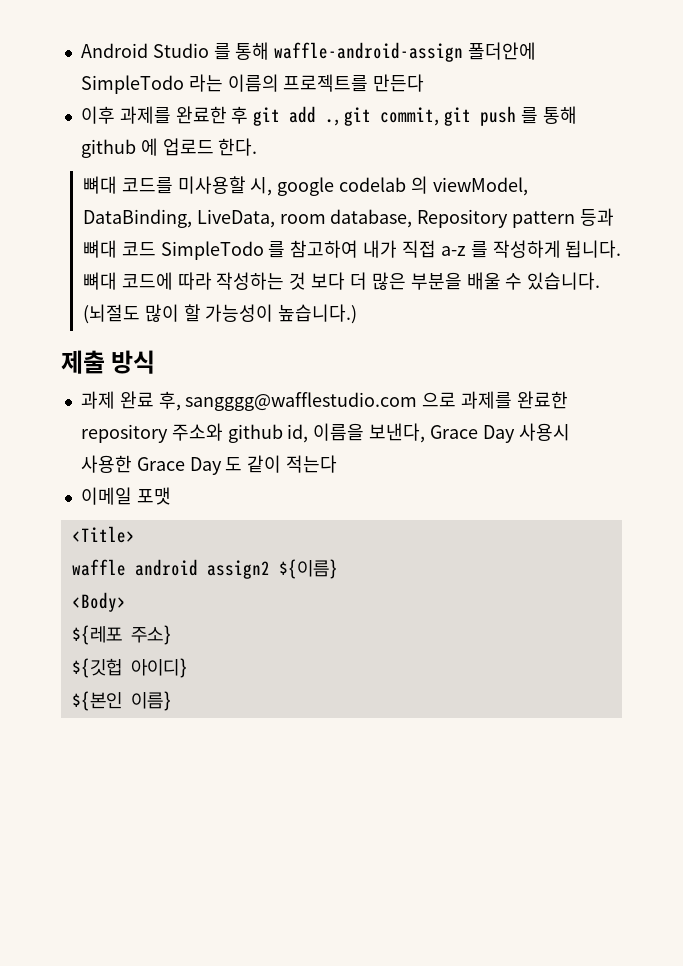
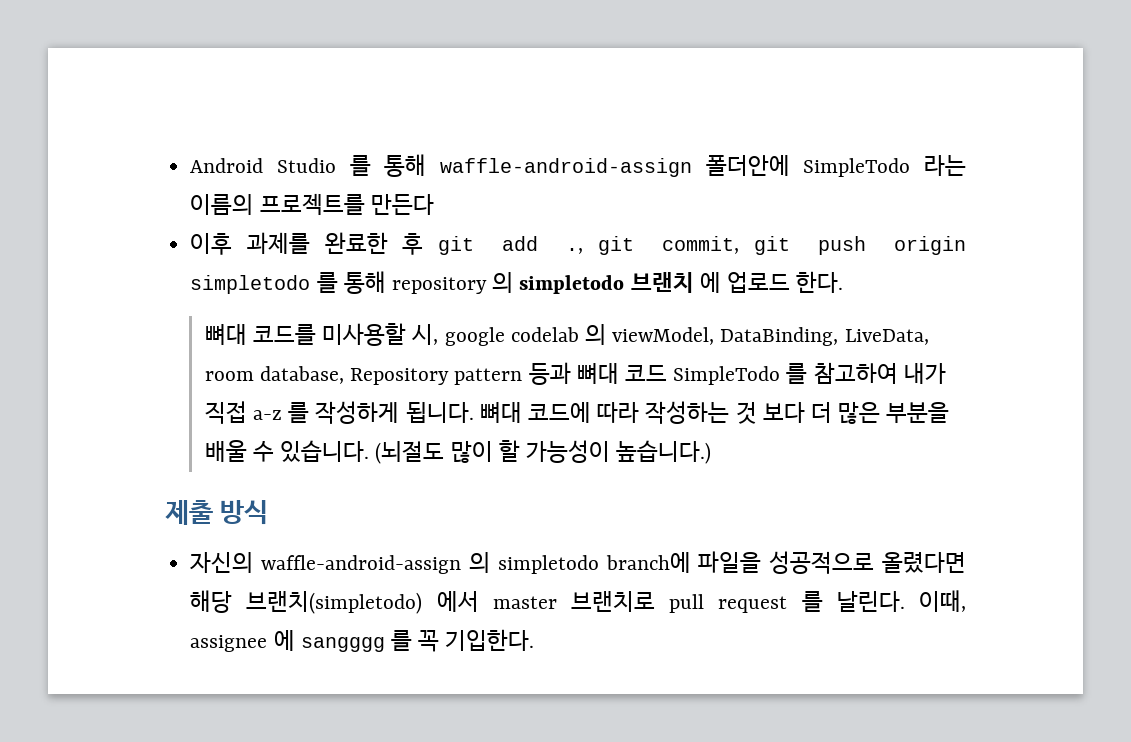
[520,106,577,124] [80,139,136,158] 를 통해 github -> [894,236,967,255] [190,271,694,294] origin simpletodo 를 통해 repository 의 simpletodo 브랜치
[80,391,568,411] [80,423,570,443] [80,455,338,475] [80,487,171,505] [71,526,135,543] [71,559,338,579] [71,592,126,612] [71,625,172,645] [71,658,188,678] [71,691,172,711] 과제 완료 후, sangggg@wafflestudio.com 으로 과제를 완료한 repository 주소와 github id, 이름을 보낸다, Grace Day 사용시 사용한 Grace Day 도 같이 적는다 // 이메일 포맷 // <Title> // waffle android assign2 ${이름} // <Body> // ${레포 주소} // ${깃헙 아이디} // ${본인 이름} -> [190,551,966,574] [190,590,966,614] [190,629,535,652] 자신의 waffle-android-assign 의 simpletodo branch에 파일을 성공적으로 올렸다면 해당 브랜치(simpletodo) 에서 master 브랜치로 pull request 를 날린다. 이때, assignee 에 sangggg 를 꼭 기입한다.

